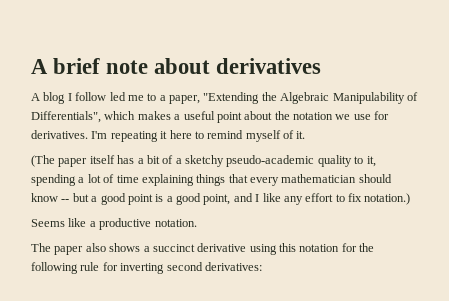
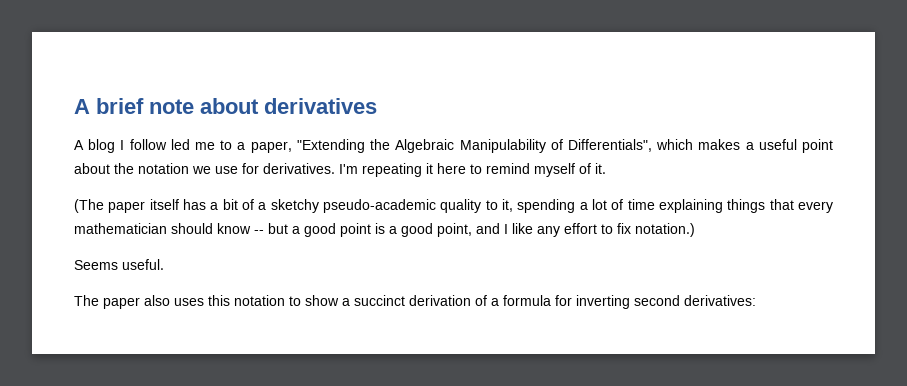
[68,218,197,230] like a productive notation. -> [122,259,164,270] useful.
[109,243,375,255] [31,262,100,274] shows a succinct derivative using this notation for the following rule -> [174,295,551,306] uses this notation to show a succinct derivation of a formula

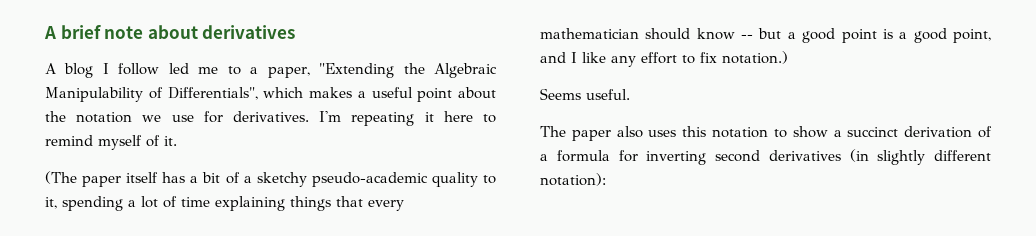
[684,295,756,306] derivatives: -> [768,149,991,165] [540,173,606,186] derivatives (in slightly different notation):

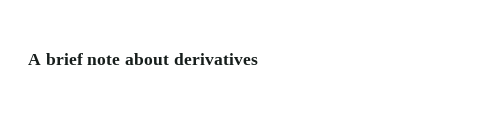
[45,63,497,78] [45,87,496,102] [45,111,496,126] [45,135,177,150] [45,171,496,187] [45,196,404,211] [540,28,992,43] [540,51,788,67] [540,88,630,100] [540,126,992,141] [540,149,991,165] [540,173,606,186] // A blog I follow led me to a paper, "Extending the Algebraic Manipulability of Differentials", which makes a useful point about the notation we use for derivatives. I'm repeating it here to remind myself of it. // (The paper itself has a bit of a sketchy pseudo-academic quality to it, spending a lot of time explaining things that every mathematician should know -- but a good point is a good point, and I like any effort to fix notation.) // Seems useful. // The paper also uses this notation to show a succinct derivation of a formula for inverting second derivatives (in slightly different notation): -> (258, 59) none

